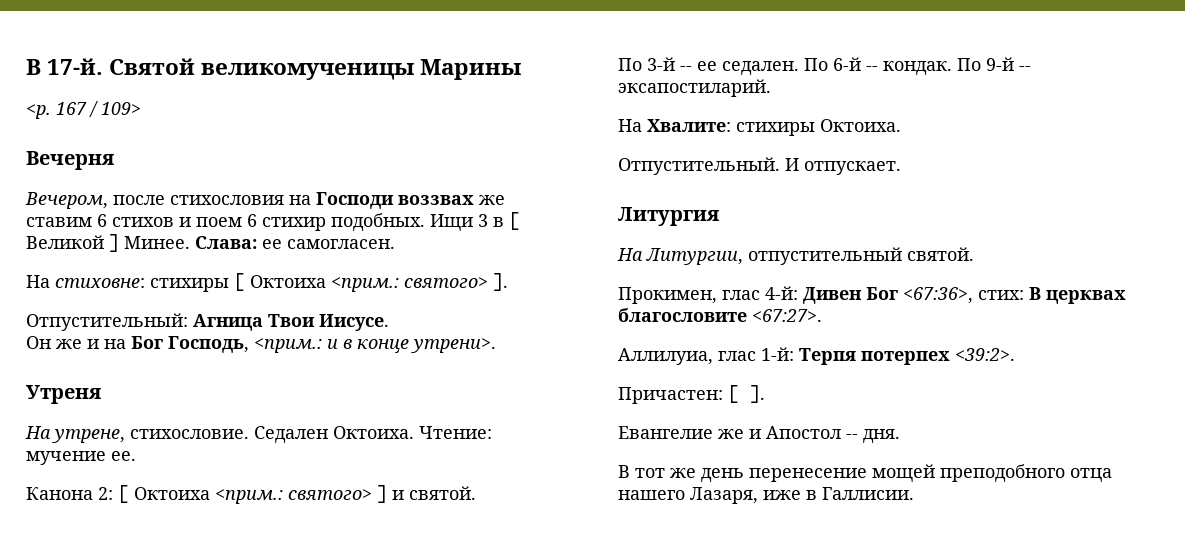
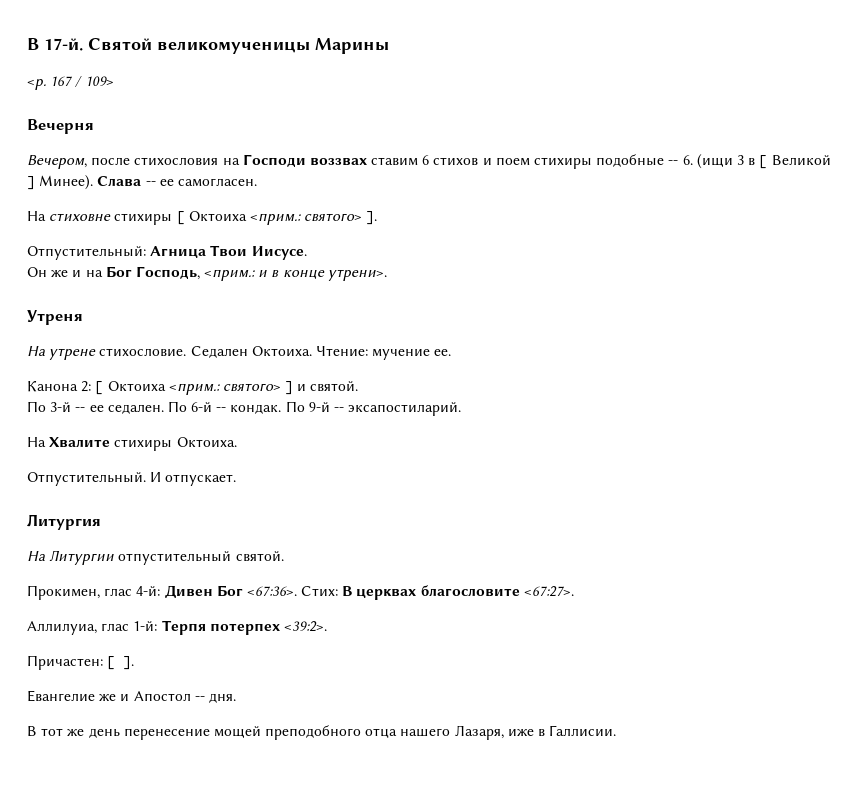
[479,195,505,205] же -> (367, 162) none
[247,213,473,232] 6 стихир подобных. Ищи -> [534,154,733,169] стихиры подобные -- 6. (ищи
[124,236,257,249] Минее. Слава: -> [39,175,156,190] Минее). Слава --
[55,278,145,288] стиховне: -> [49,213,112,222] стиховне
[52,429,125,443] утрене, -> [49,348,97,360] утрене
[647,119,731,132] Хвалите: -> [49,437,111,448] Хвалите
[646,248,743,265] Литургии, -> [49,550,115,565] Литургии
[903,287,1024,304] <67:36>, стих: -> [246,586,339,596] <67:36>. Стих:

